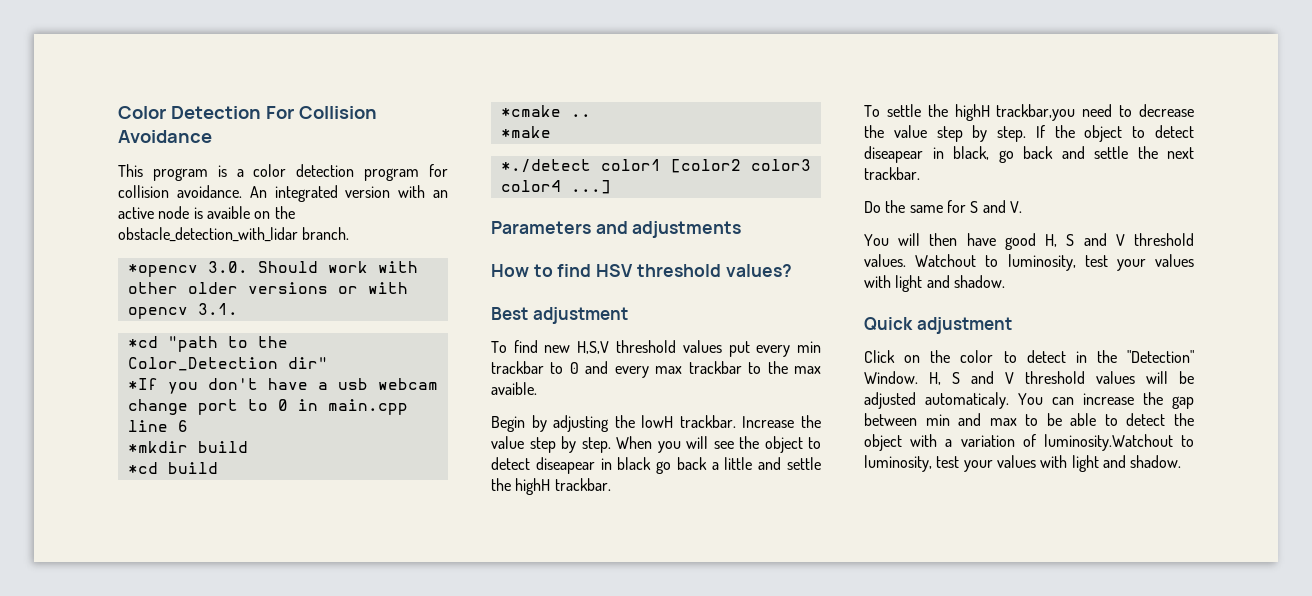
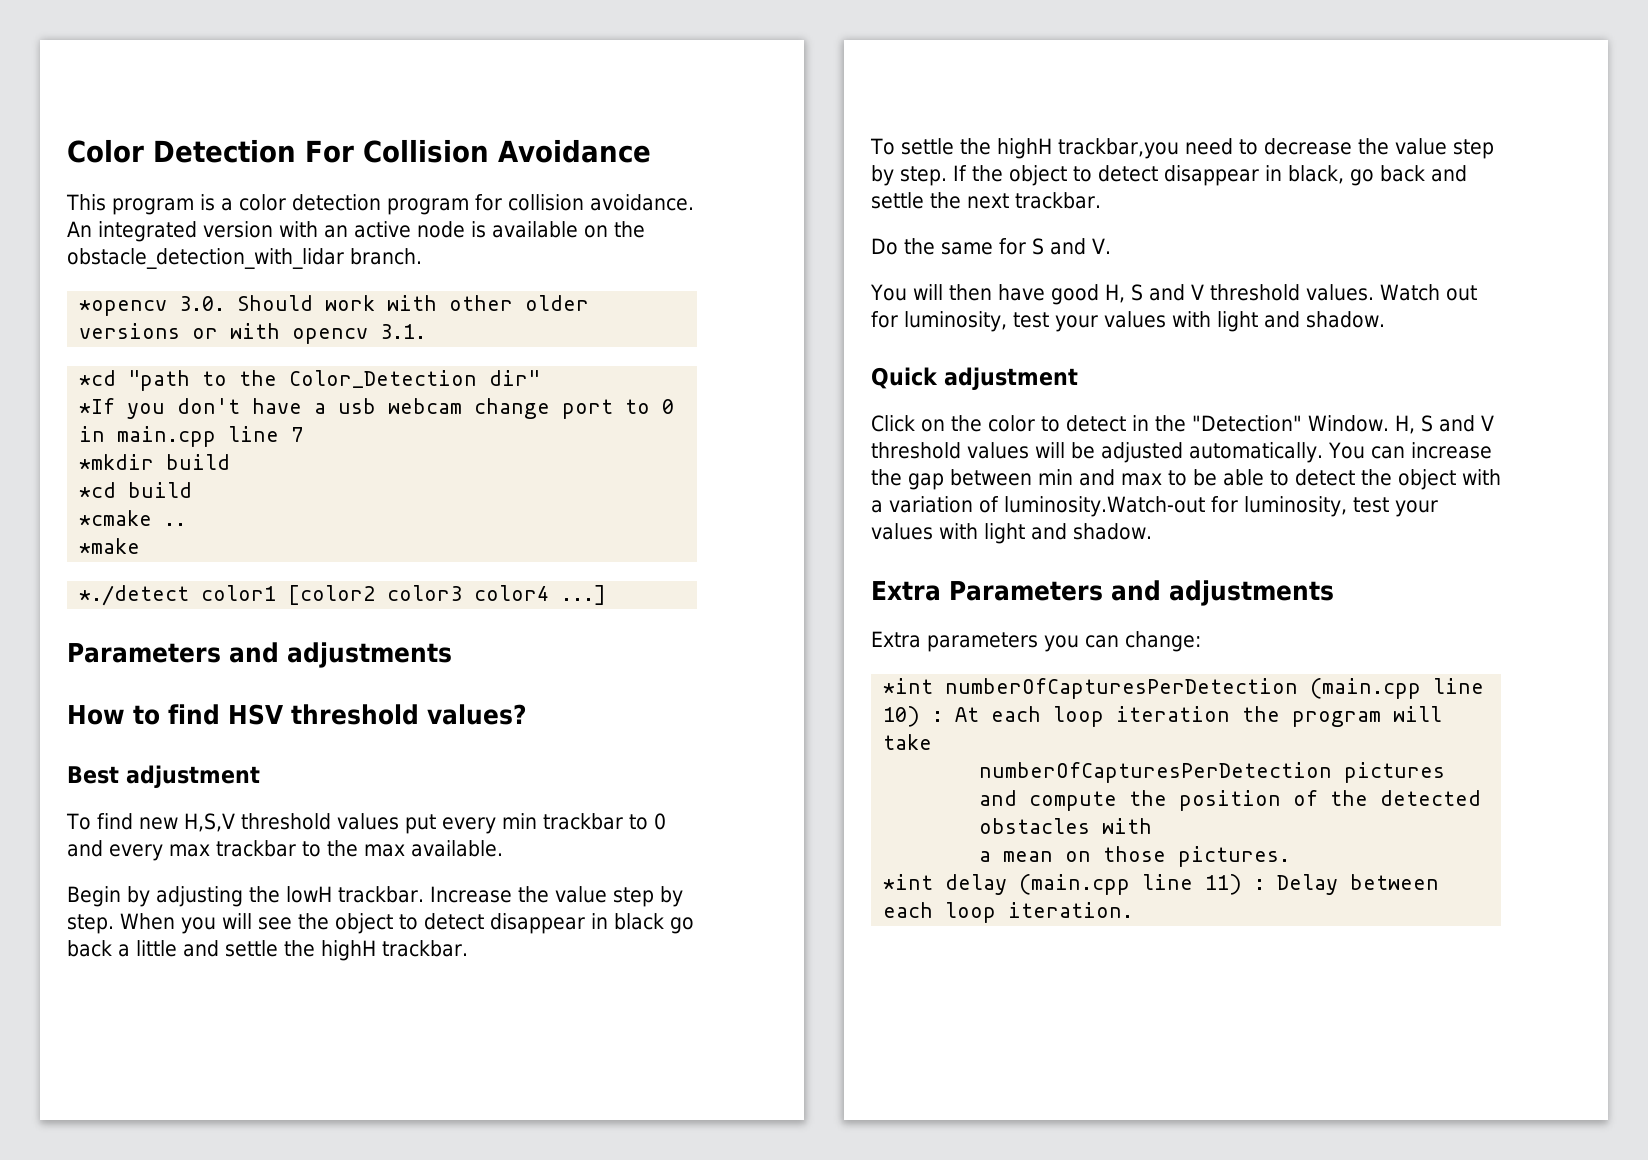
[206,206,250,219] avaible -> [492,221,578,238] available
[177,420,188,432] 6 -> [291,427,304,442] 7
[491,382,537,395] avaible. -> [411,840,503,857] available.
[535,457,595,474] diseapear -> [490,913,585,934] disappear
[864,146,923,163] diseapear -> [1164,165,1259,186] disappear
[915,254,999,267] Watchout to -> [1379,284,1477,301] [871,311,898,328] Watch out for
[925,392,1010,409] automaticaly. -> [1189,442,1323,463] automatically.
[1043,434,1194,451] [864,455,1182,472] luminosity.Watchout to luminosity, test your values with light and shadow. -> [1004,496,1438,517] [871,523,1152,544] [871,580,1334,606] [871,631,1201,652] [883,678,1485,699] [883,706,1443,727] [883,734,933,750] [979,762,1446,783] [979,790,1482,811] [979,818,1153,834] [979,846,1291,867] [883,874,1440,895] [883,902,1134,923] luminosity.Watch-out for luminosity, test your values with light and shadow. // Extra Parameters and adjustments // Extra parameters you can change: // *int numberOfCapturesPerDetection (main.cpp line 10) : At each loop iteration the program will take // numberOfCapturesPerDetection pictures and compute the position of the detected obstacles with // a mean on those pictures. // *int delay (main.cpp line 11) : Delay between each loop iteration.

